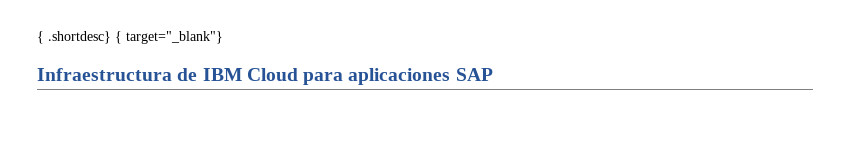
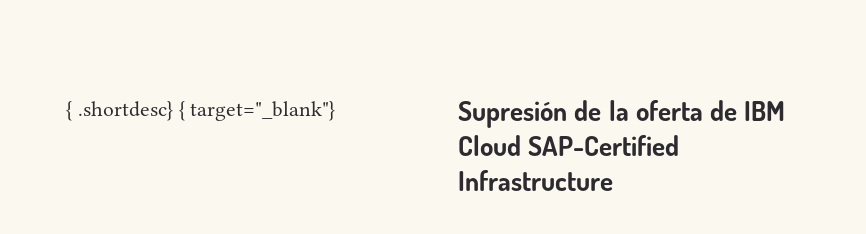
[37,68,493,85] Infraestructura de IBM Cloud para aplicaciones SAP -> [458,100,786,128] [458,135,680,156] [458,170,613,191] Supresión de la oferta de IBM Cloud SAP-Certified Infrastructure

